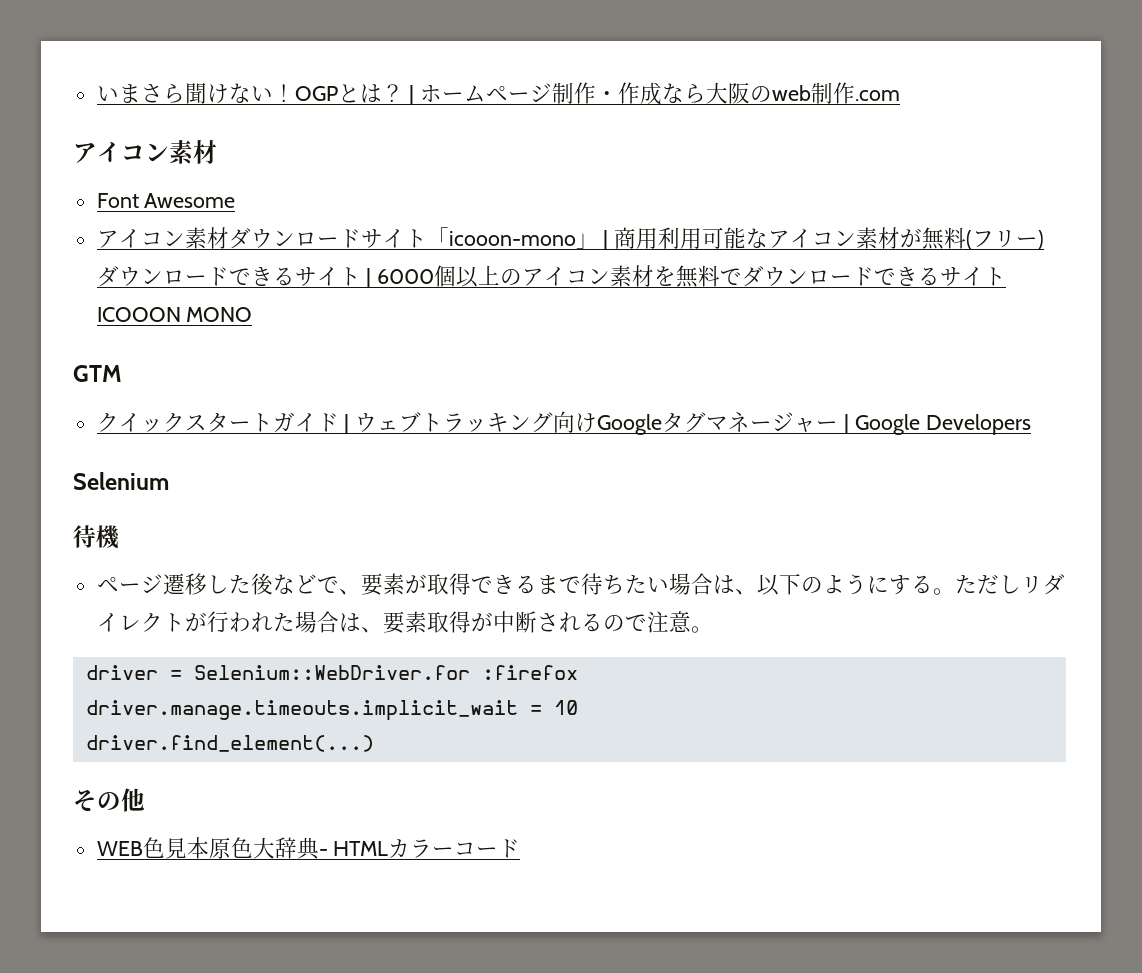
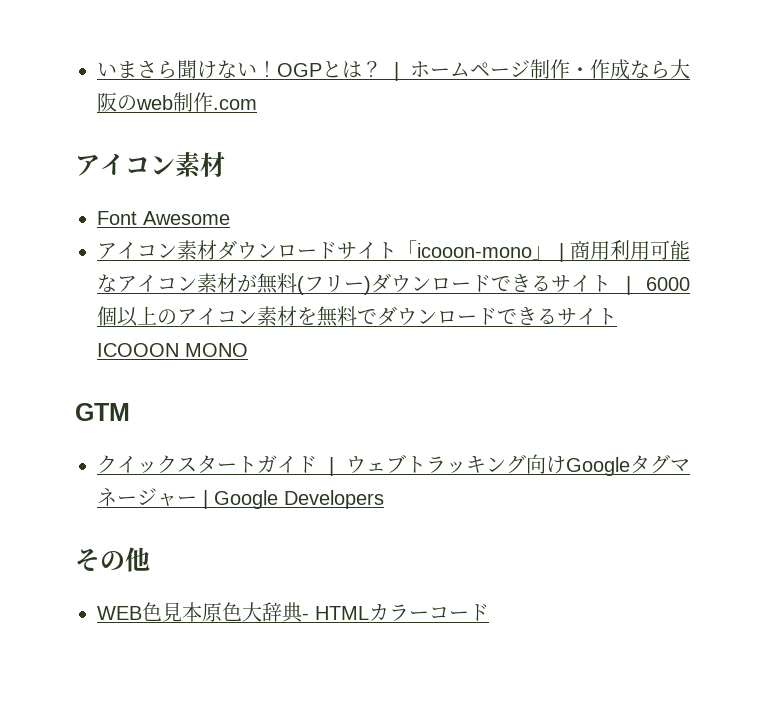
[73,472,169,490] [73,525,120,549] [96,573,1065,596] [96,611,713,634] [85,665,578,680] [85,700,578,721] [85,735,374,752] // Selenium // 待機 // ページ遷移した後などで、要素が取得できるまで待ちたい場合は、以下のようにする。ただしリダイレクトが行われた場合は、要素取得が中断されるので注意。 // driver = Selenium::WebDriver.for :firefox // driver.manage.timeouts.implicit_wait = 10 // driver.find_element(...) -> (384, 499) none

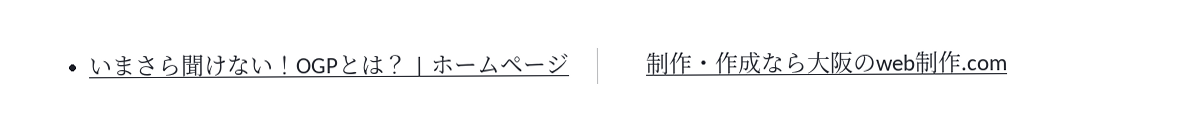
[75,152,225,177] [97,211,230,225] [97,240,690,262] [97,273,690,295] [97,306,617,327] [97,343,248,357] [75,403,130,421] [97,454,690,476] [97,487,384,509] [75,547,150,572] [97,602,489,623] // アイコン素材 // Font Awesome // アイコン素材ダウンロードサイト「icooon-mono」 | 商用利用可能なアイコン素材が無料(フリー)ダウンロードできるサイト | 6000個以上のアイコン素材を無料でダウンロードできるサイトICOOON MONO // GTM // クイックスタートガイド | ウェブトラッキング向けGoogleタグマネージャー | Google Developers // その他 // WEB色見本原色大辞典- HTMLカラーコード -> (1009, 65) none

